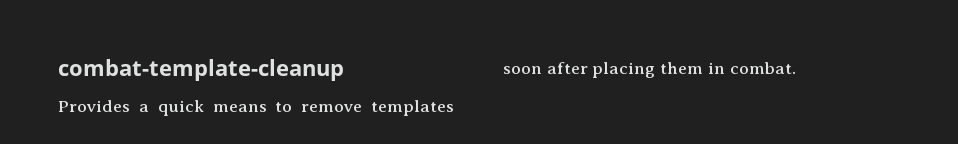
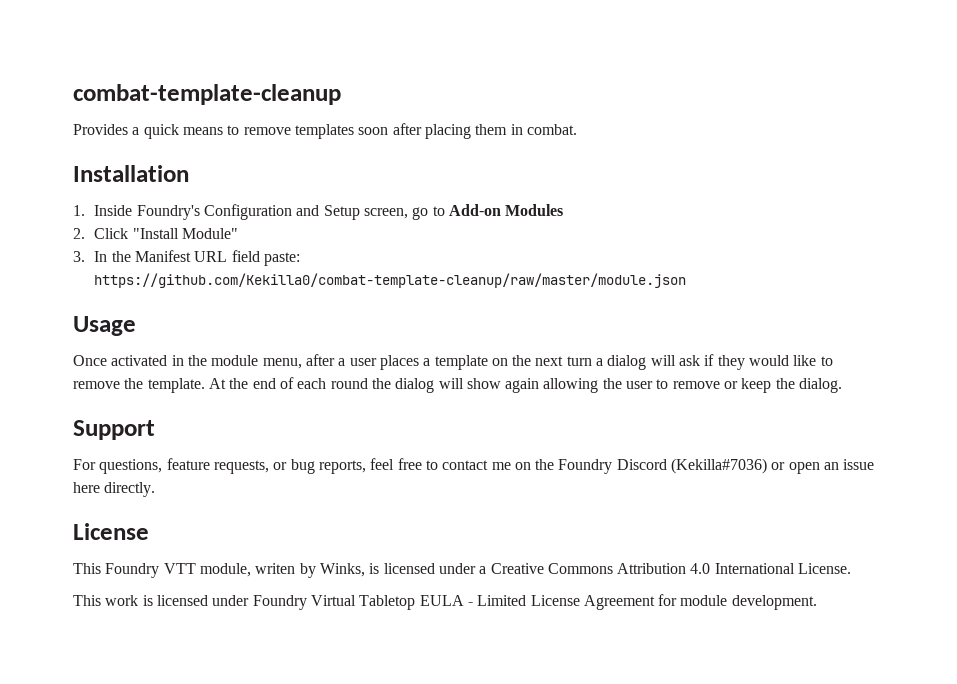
(796, 68) none -> [73,165,189,182] [73,204,564,220] [73,228,238,239] [73,250,300,266] [94,273,687,288] [73,316,136,336] [73,354,833,370] [73,377,843,393] [73,420,155,440] [73,458,875,474] [73,482,156,497] [73,523,149,540] [73,563,852,578] [73,594,817,610] // Installation // 1. Inside Foundry's Configuration and Setup screen, go to Add-on Modules // 2. Click "Install Module" // 3. In the Manifest URL field paste: https://github.com/Kekilla0/combat-template-cleanup/raw/master/module.json // Usage // Once activated in the module menu, after a user places a template on the next turn a dialog will ask if they would like to remove the template. At the end of each round the dialog will show again allowing the user to remove or keep the dialog. // Support // For questions, feature requests, or bug reports, feel free to contact me on the Foundry Discord (Kekilla#7036) or open an issue here directly. // License // This Foundry VTT module, writen by Winks, is licensed under a Creative Commons Attribution 4.0 International License. // This work is licensed under Foundry Virtual Tabletop EULA - Limited License Agreement for module development.

